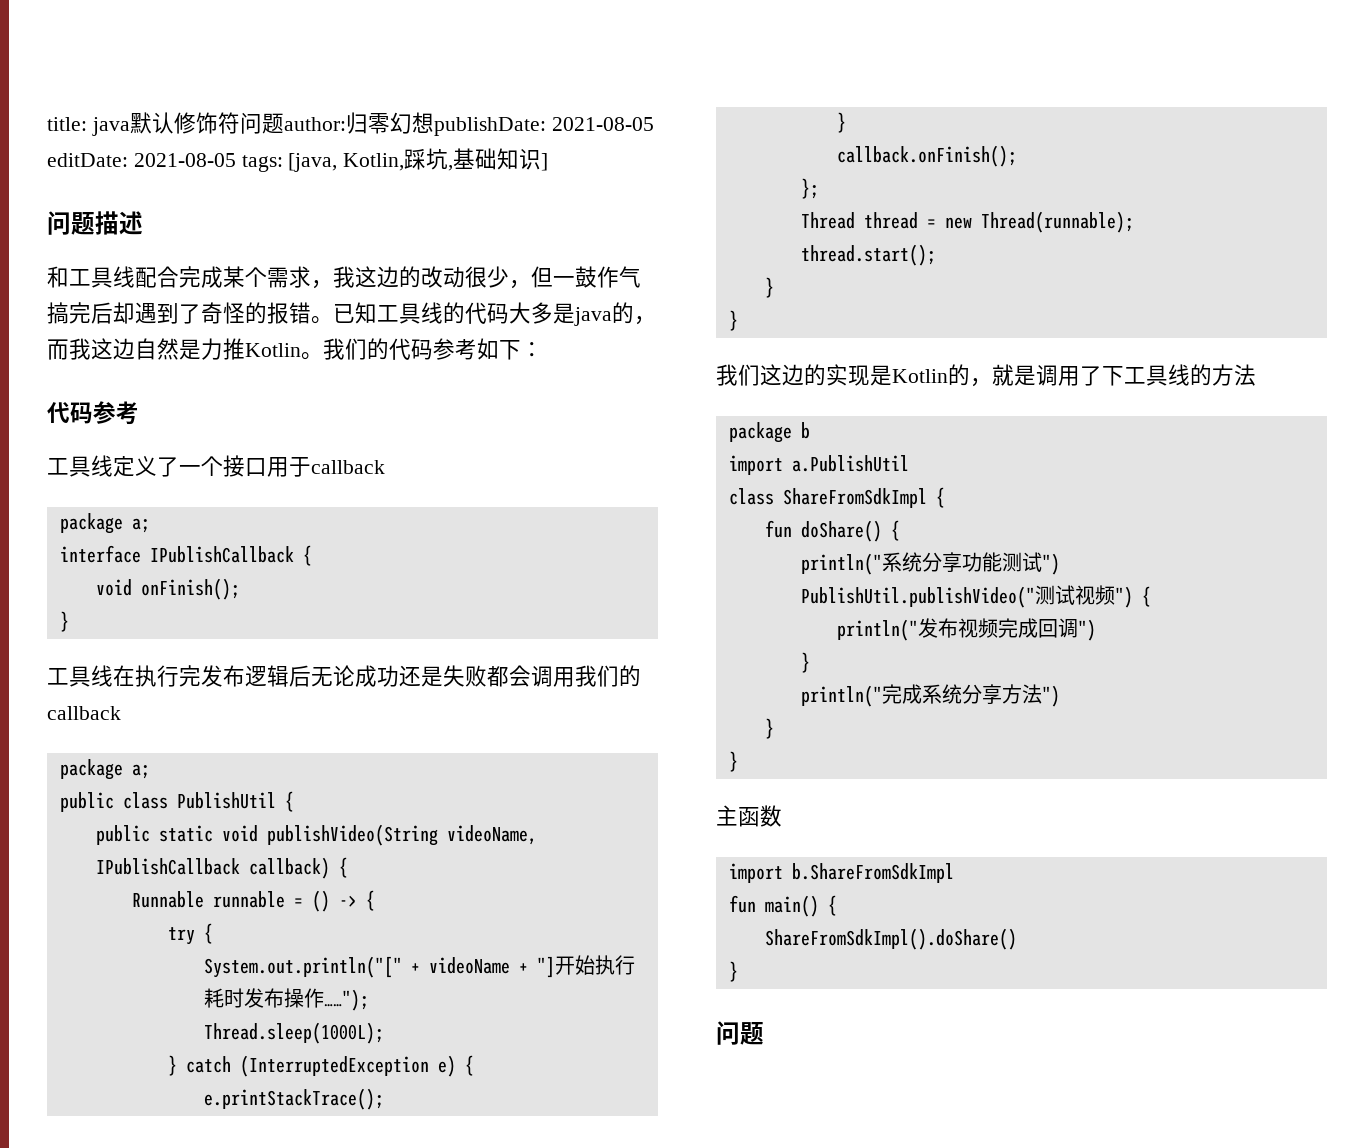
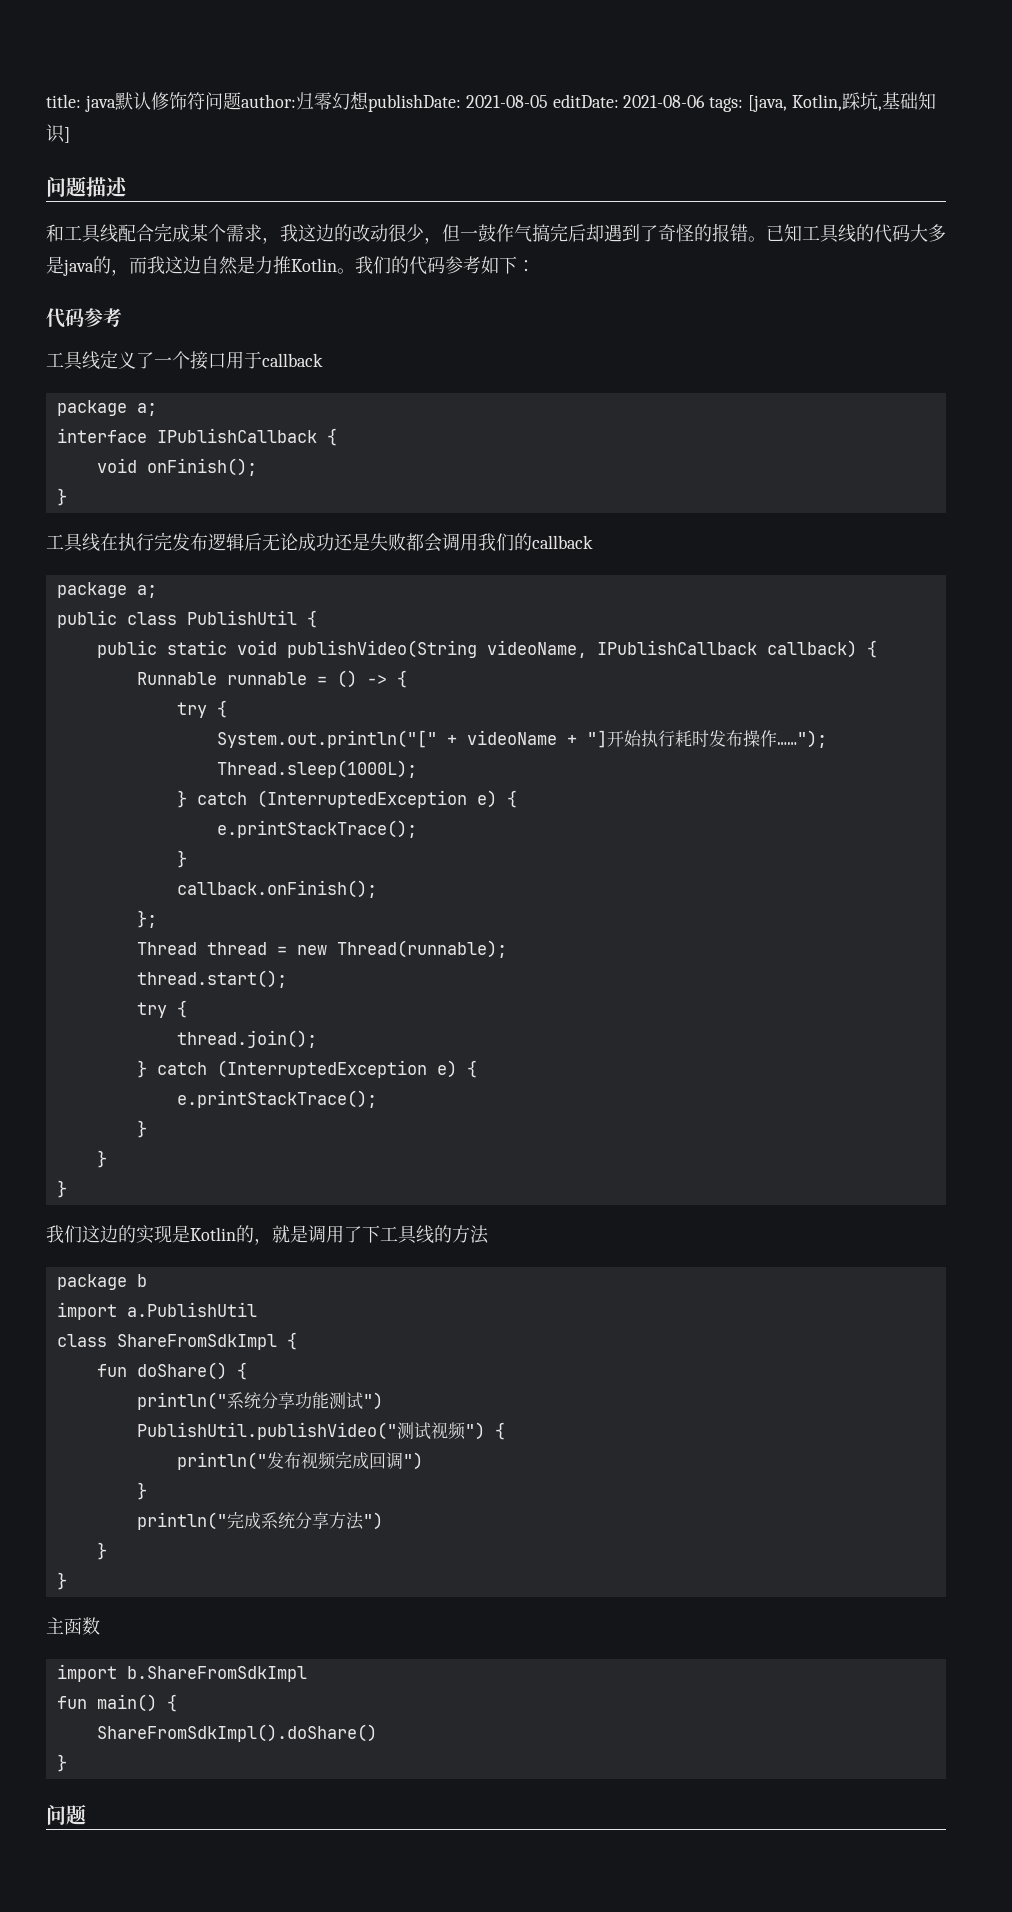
[133,153,236,167] 2021-08-05 -> [623,95,706,108] 2021-08-06
(936, 255) none -> [136,1000,187,1018] [176,1030,317,1048] [136,1060,477,1078] [176,1090,377,1108] [136,1120,147,1138] // try { // thread.join(); // } catch (InterruptedException e) { // e.printStackTrace(); // }

